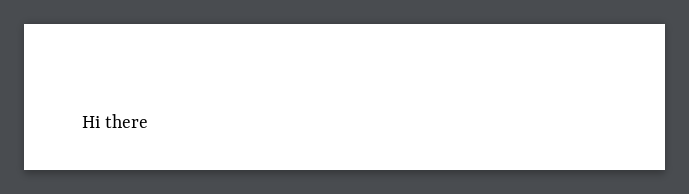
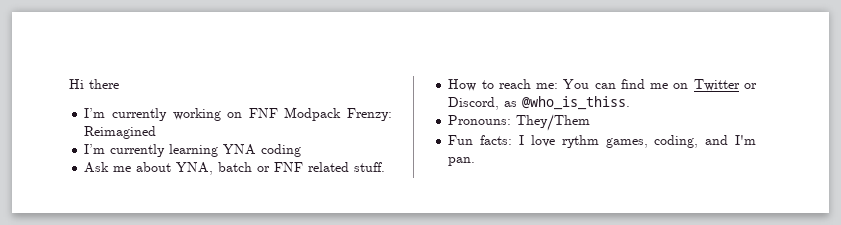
(149, 121) none -> [84,107,392,121] [84,126,157,139] [84,144,302,157] [84,162,386,175] [448,79,757,91] [448,96,631,110] [448,114,591,131] [448,135,756,148] [448,157,476,166] // I’m currently working on FNF Modpack Frenzy: Reimagined // I’m currently learning YNA coding // Ask me about YNA, batch or FNF related stuff. // How to reach me: You can find me on Twitter or Discord, as @who_is_thiss. // Pronouns: They/Them // Fun facts: I love rythm games, coding, and I'm pan.

